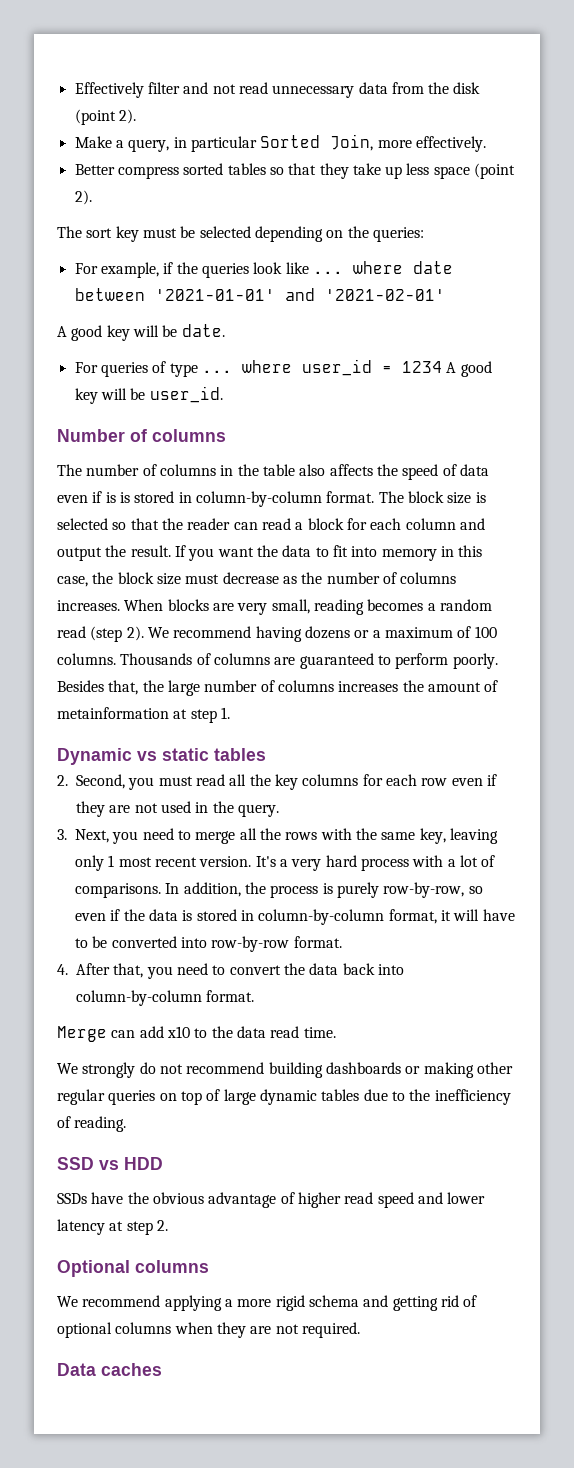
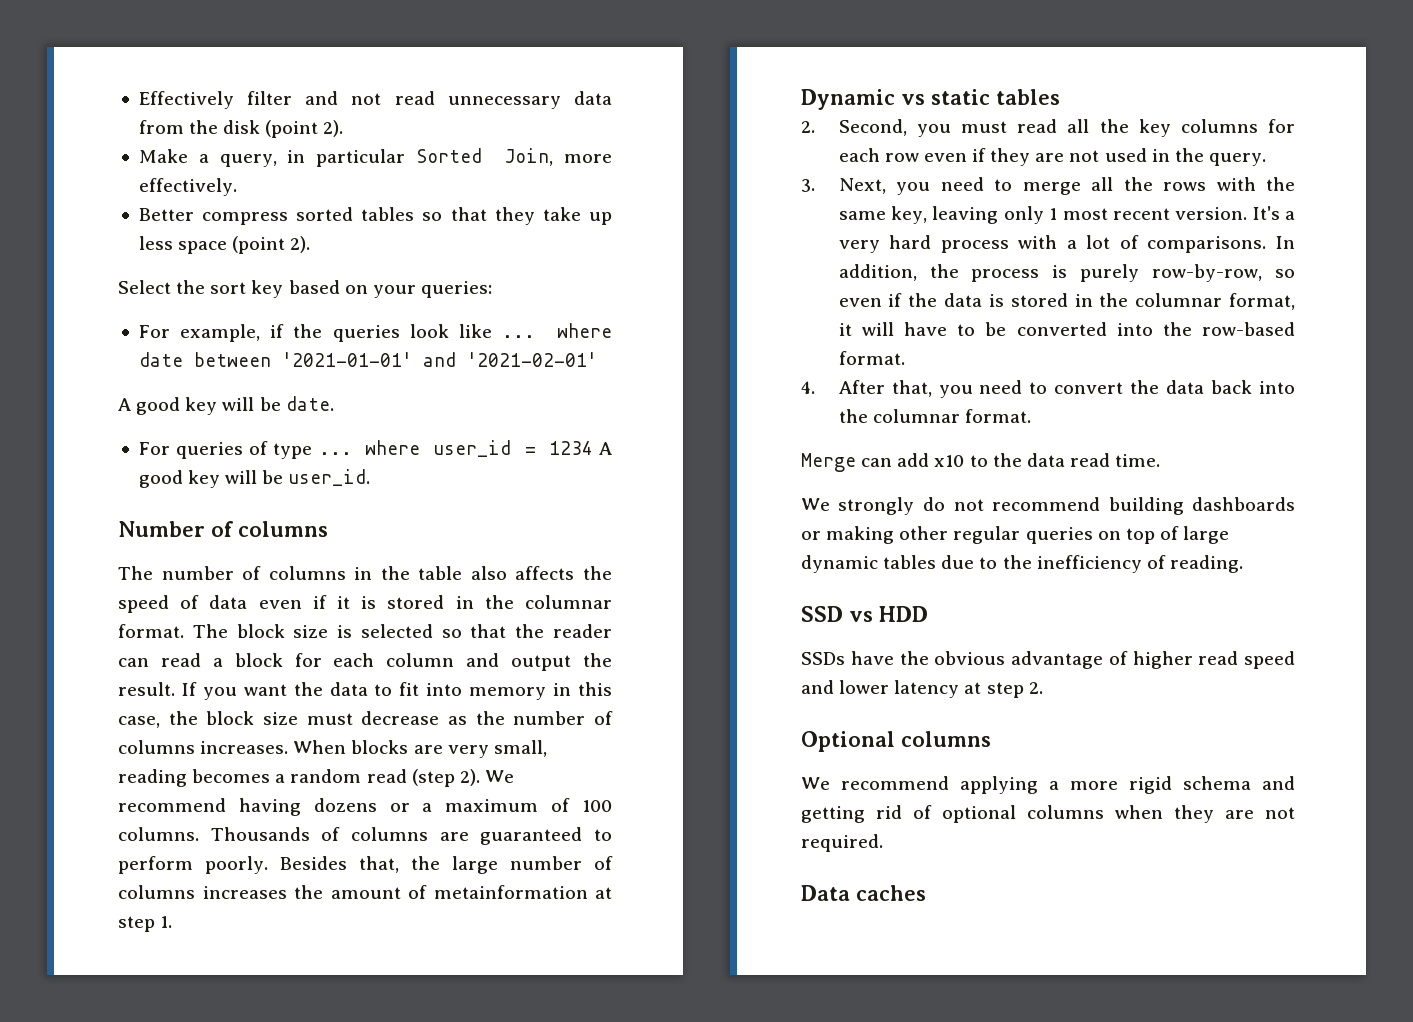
[57,226,369,242] The sort key must be selected depending on the -> [118,280,416,298] Select the sort key based on your
[105,491,322,507] is is stored in column-by-column -> [337,595,612,609] it is stored in the columnar
[258,909,385,925] column-by-column -> [1099,293,1223,307] the columnar
[211,936,290,952] row-by-row -> [1162,322,1295,336] the row-based
[76,990,202,1006] column-by-column -> [838,409,960,423] the columnar

